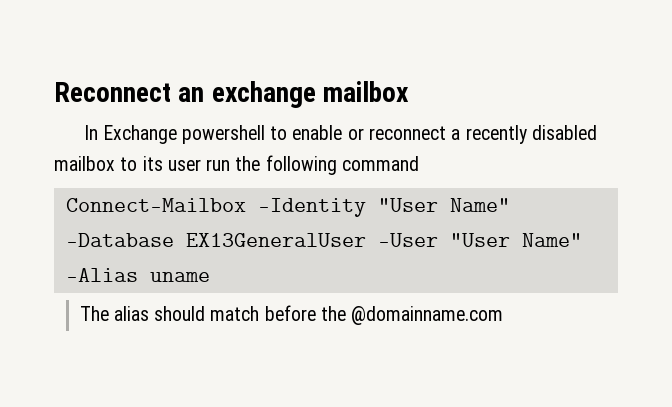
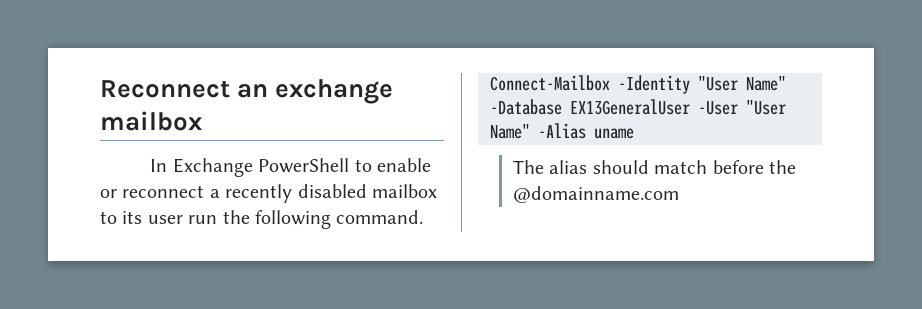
[181,125,265,144] powershell -> [258,158,350,173] PowerShell
[341,156,419,171] command -> [336,210,424,224] command.

